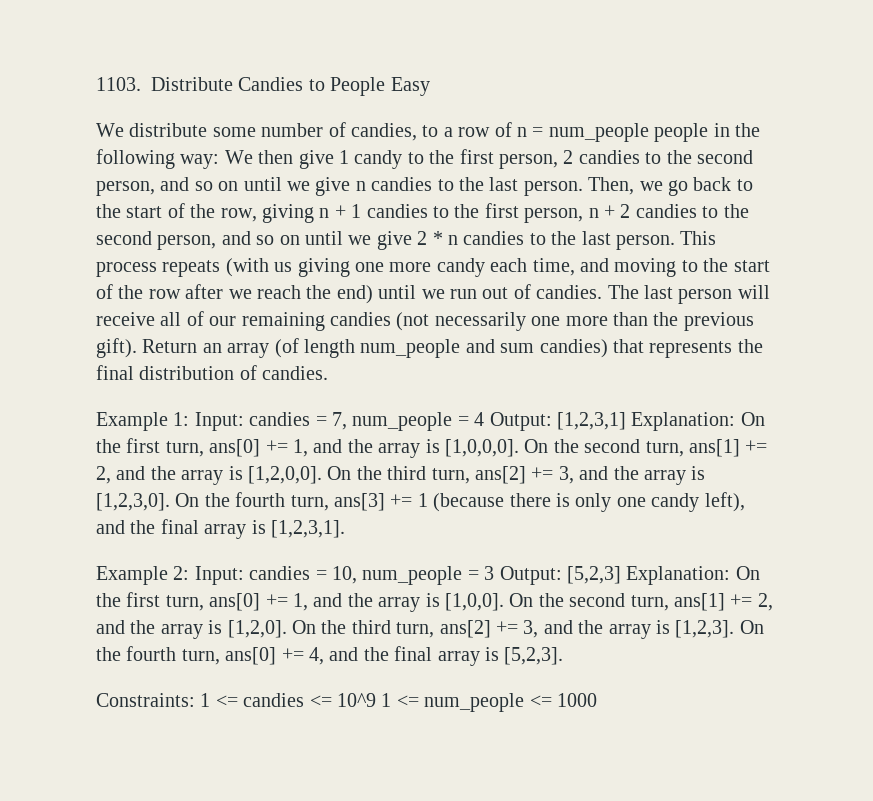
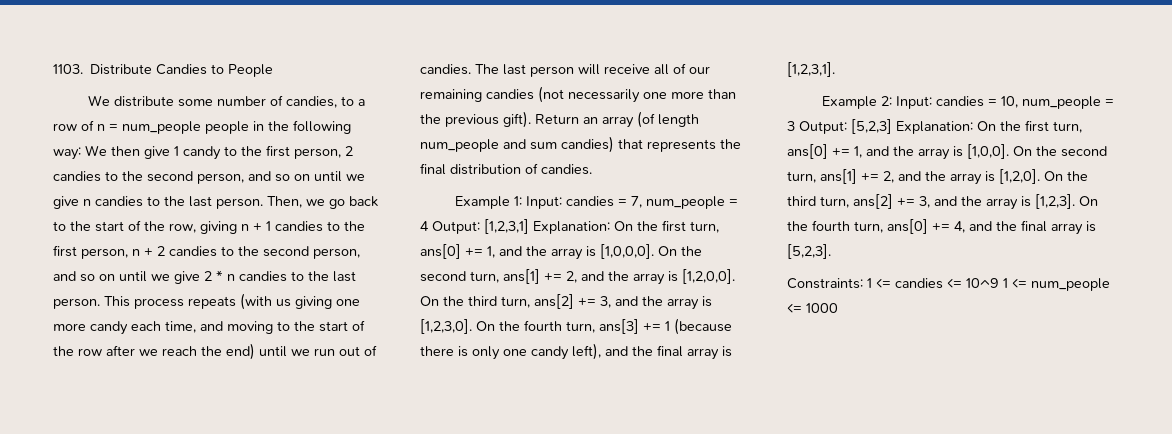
[390,77,430,96] Easy -> (274, 70) none

